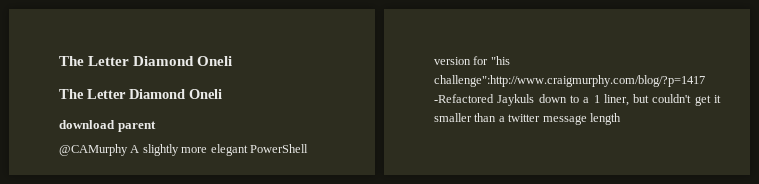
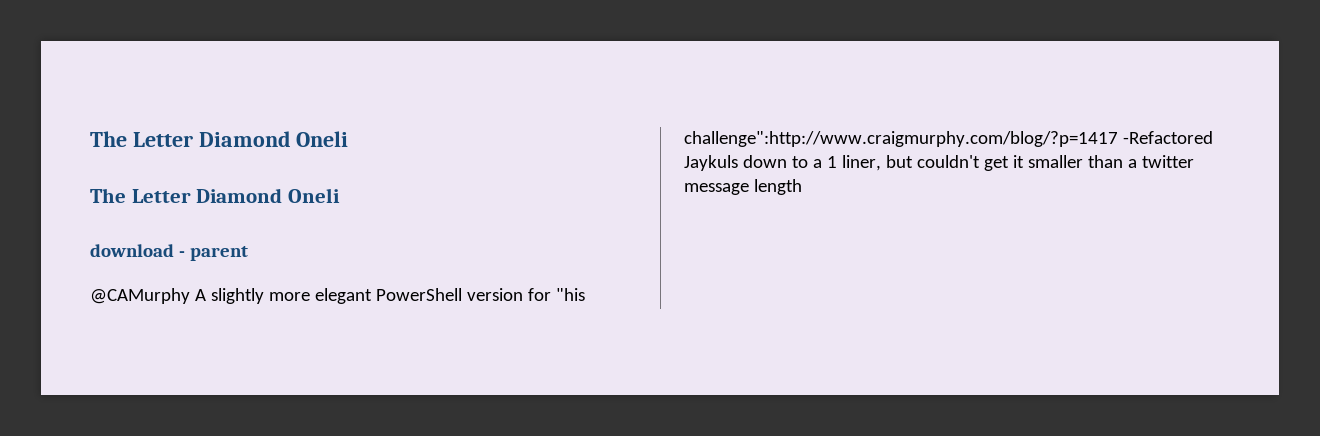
(115, 124) none -> [178,251,185,257] -

